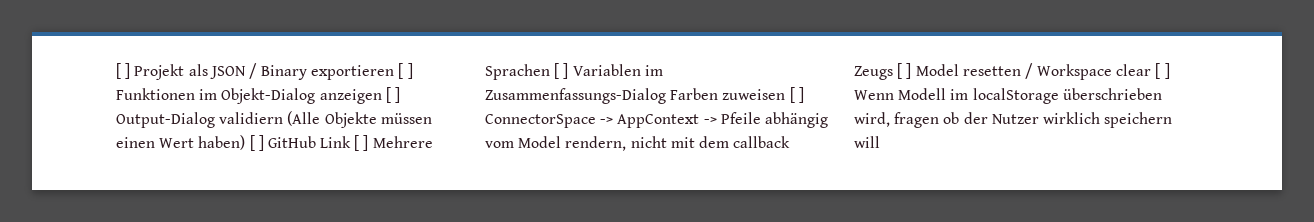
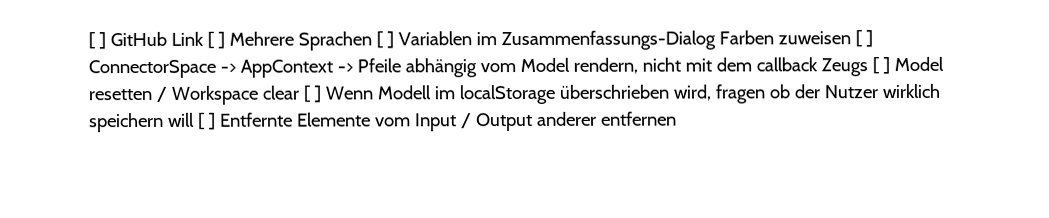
[116,63,413,80] [116,87,400,104] [116,111,432,128] [116,135,264,151] [ ] Projekt als JSON / Binary exportieren [ ] Funktionen im Objekt-Dialog anzeigen [ ] Output-Dialog validiern (Alle Objekte müssen einen Wert haben) [ ] -> [88,32,106,50] [ ]
(880, 142) none -> [197,111,677,132] [ ] Entfernte Elemente vom Input / Output anderer entfernen

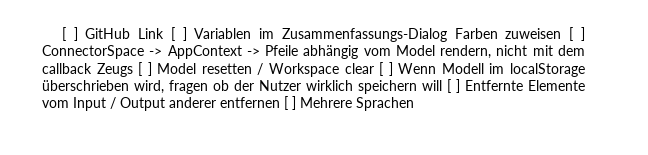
[228,31,394,51] Mehrere Sprachen [ ] -> (187, 34) none
(677, 118) none -> [284,96,414,111] [ ] Mehrere Sprachen

